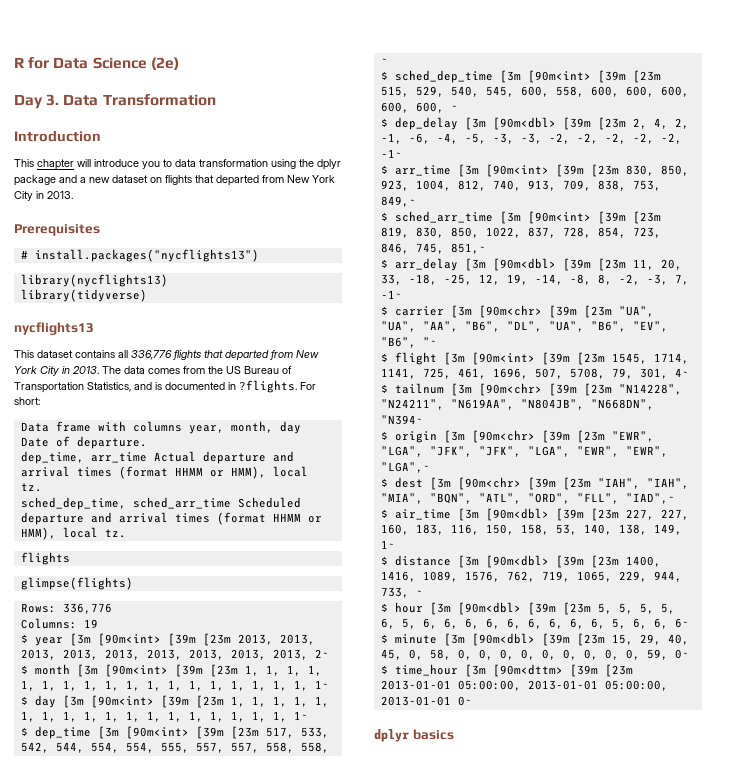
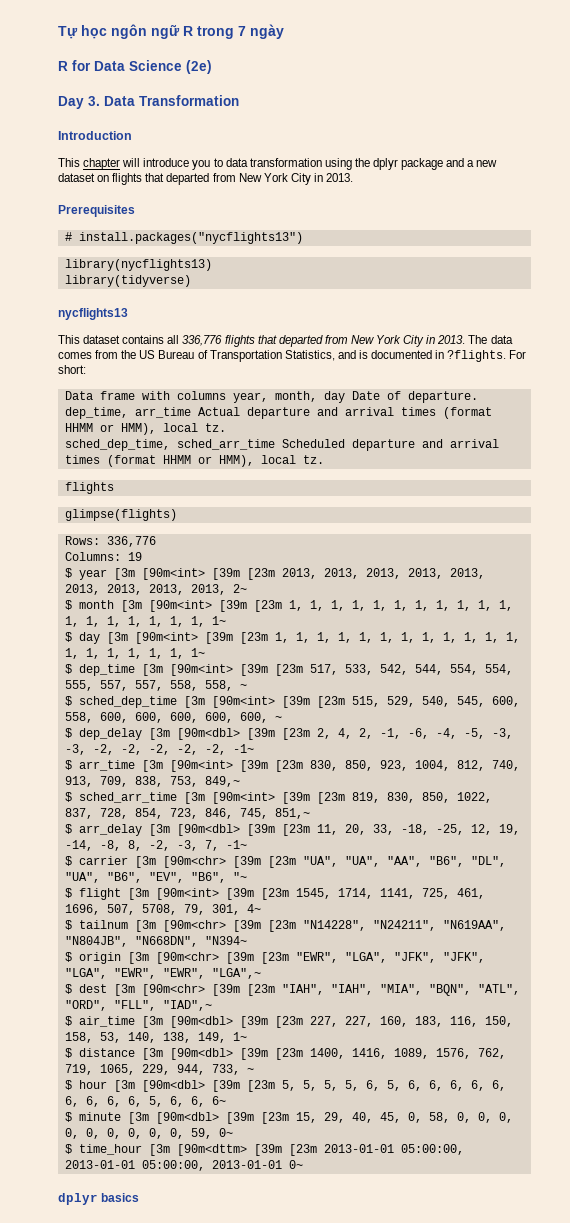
(14, 62) none -> [58,24,284,39] Tự học ngôn ngữ R trong 7 ngày //

